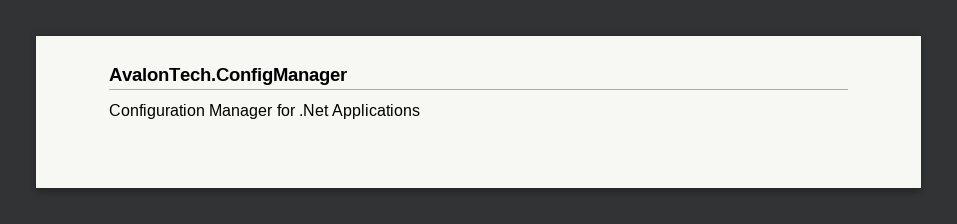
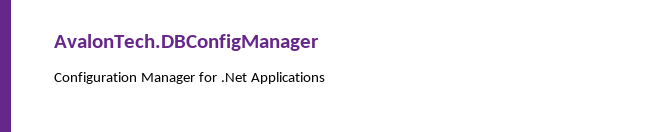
[109,68,347,85] AvalonTech.ConfigManager -> [54,34,319,51] AvalonTech.DBConfigManager

